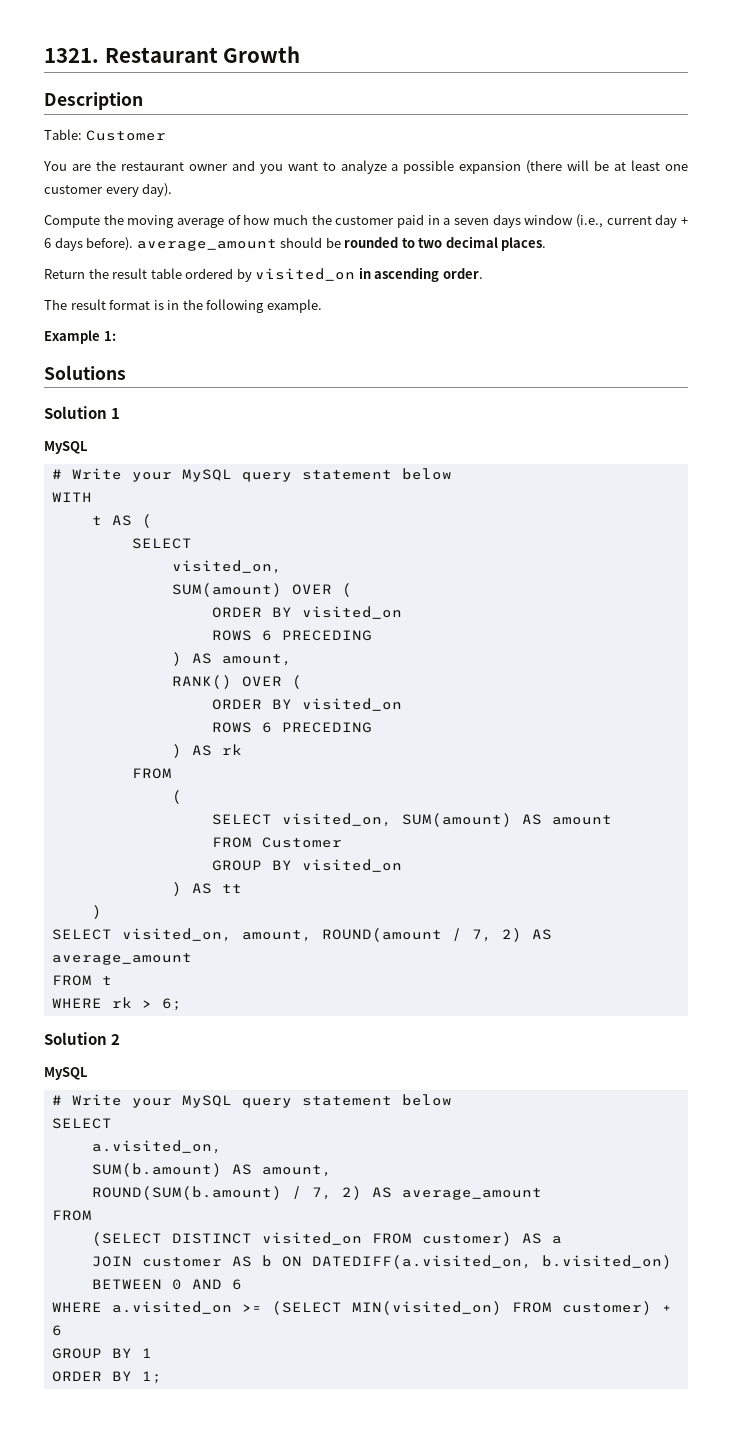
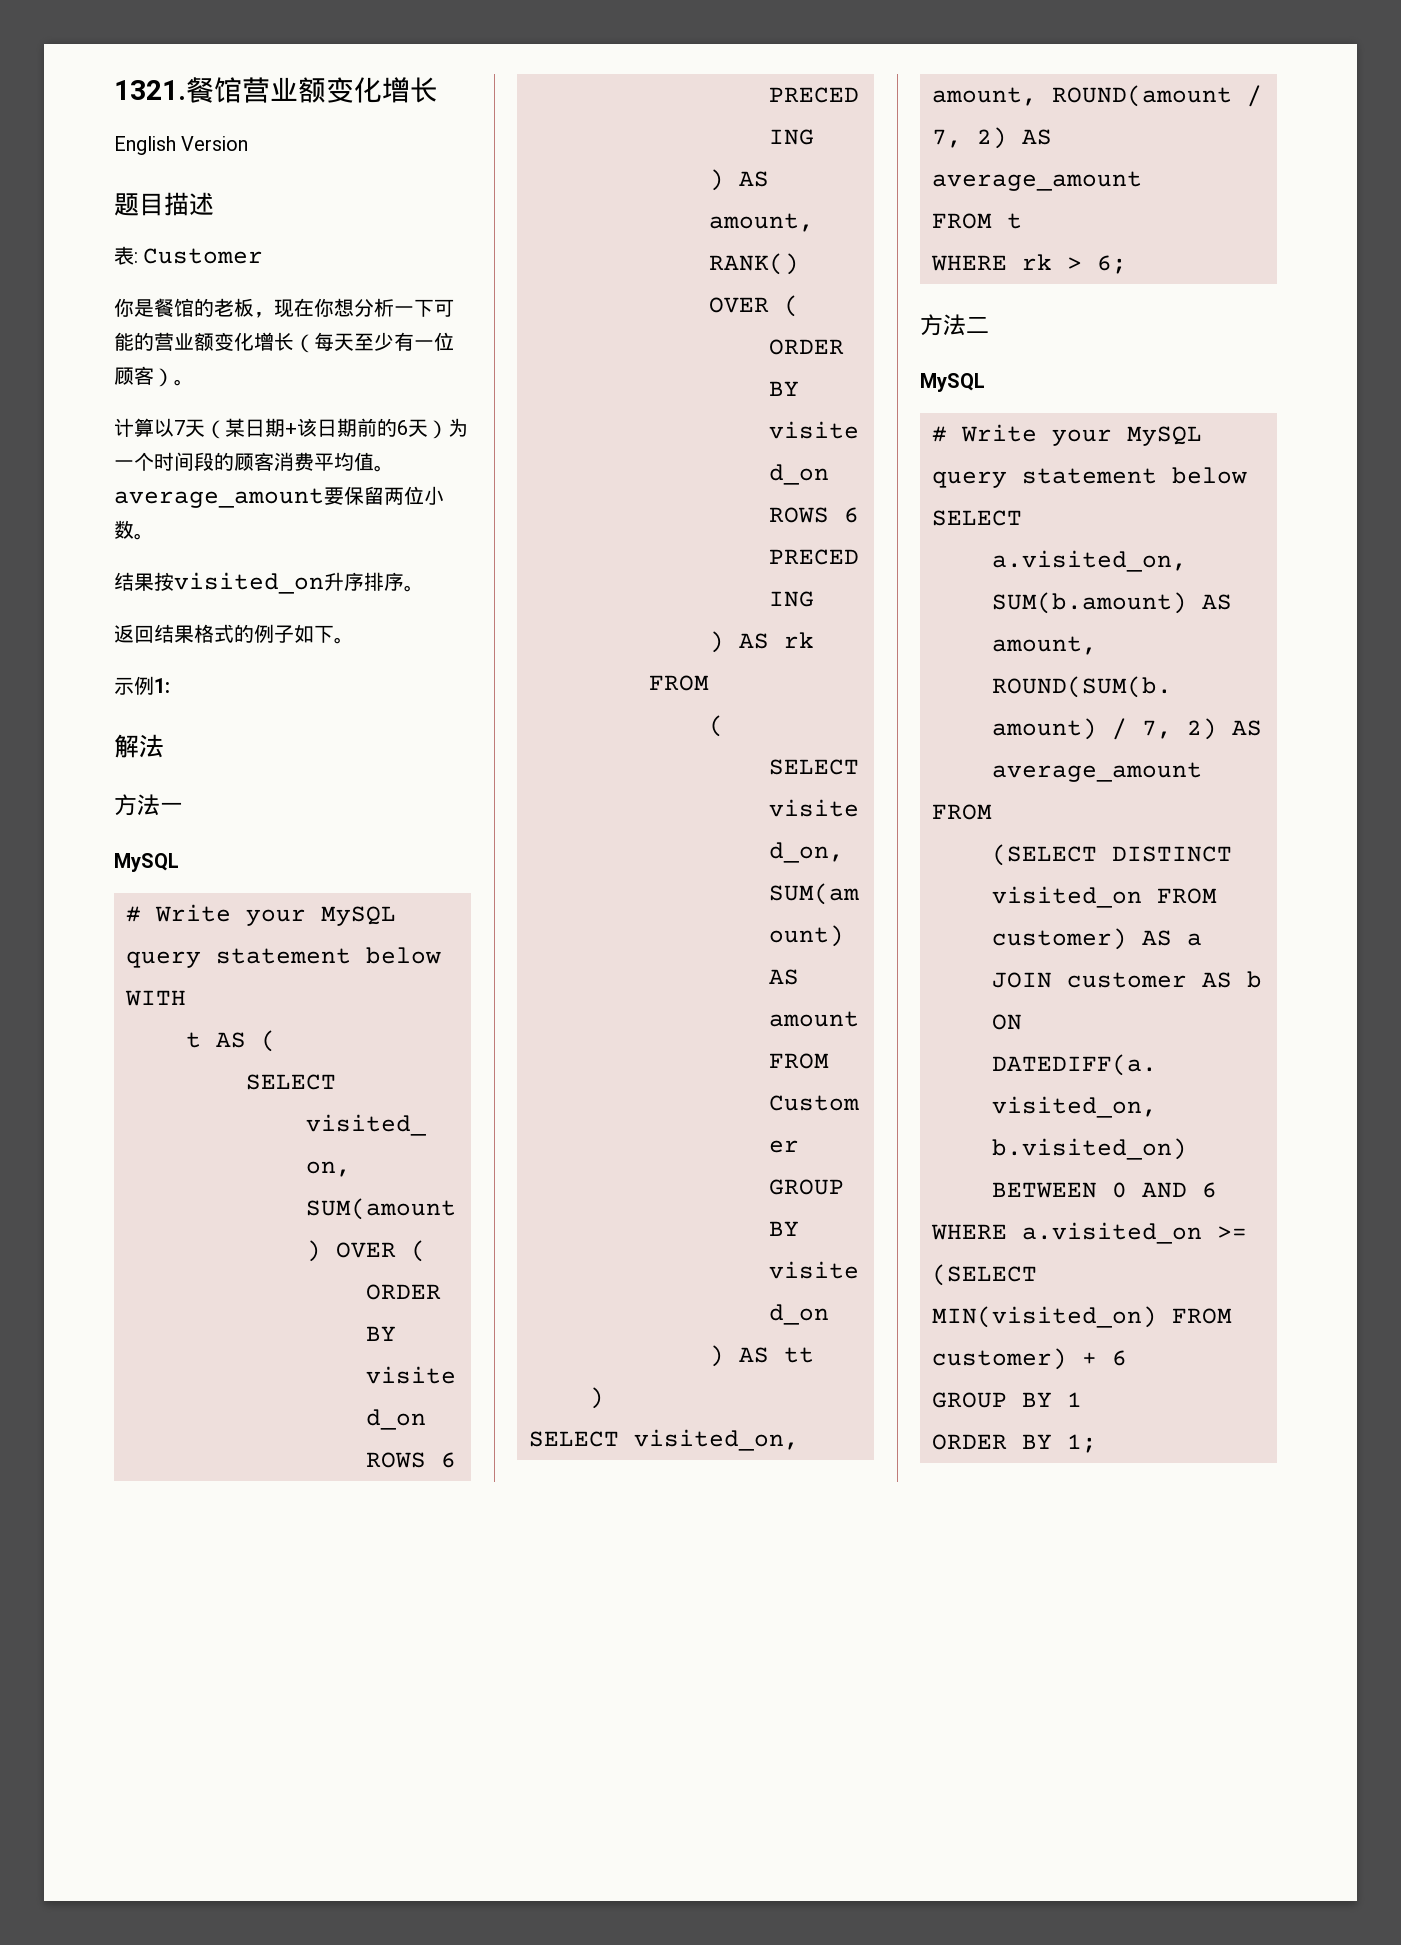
[104,46,301,63] [44,92,143,110] [44,129,166,141] [43,160,689,174] [44,183,173,197] [44,214,688,228] [44,236,547,251] [44,267,483,282] [44,299,322,313] [44,330,116,344] [44,365,126,380] [44,406,121,419] Restaurant Growth // Description // Table: Customer // You are the restaurant owner and you want to analyze a possible expansion (there will be at least one customer every day). // Compute the moving average of how much the customer paid in a seven days window (i.e., current day + 6 days before). average_amount should be rounded to two decimal places. // Return the result table ordered by visited_on in ascending order. // The result format is in the following example. // Example 1: // Solutions // Solution 1 -> [186,77,438,103] [114,136,249,155] [114,192,214,216] [114,246,264,265] [114,298,454,318] [114,332,454,353] [114,366,194,387] [114,418,468,439] [114,452,394,472] [114,486,444,508] [114,520,154,540] [114,572,424,594] [114,624,354,644] [114,676,170,695] [114,734,164,758] [114,794,183,816] 餐馆营业额变化增长 // English Version // 题目描述 // 表: Customer // 你是餐馆的老板，现在你想分析一下可能的营业额变化增长（每天至少有一位顾客）。 // 计算以7天（某日期+该日期前的6天）为一个时间段的顾客消费平均值。average_amount要保留两位小数。 // 结果按visited_on升序排序。 // 返回结果格式的例子如下。 // 示例1: // 解法 // 方法一
[44,1032,121,1045] Solution 2 -> [920,314,989,336] 方法二

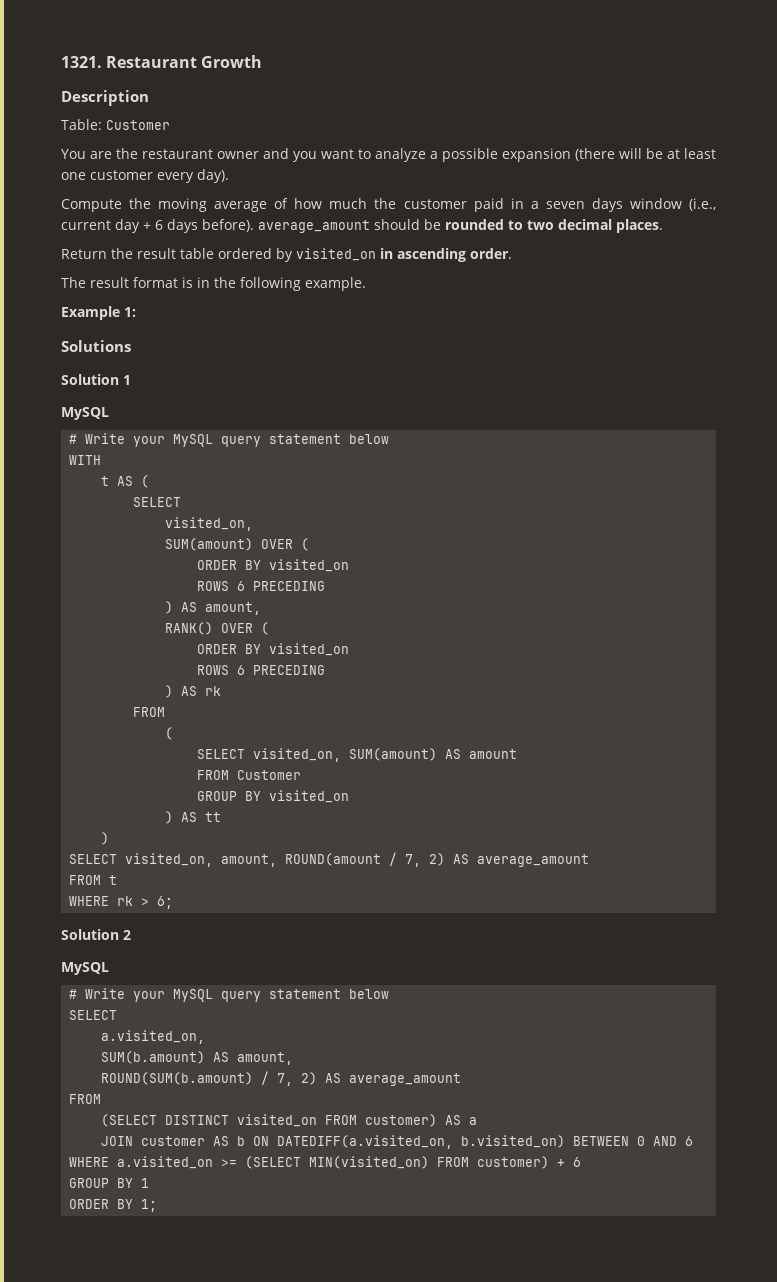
[186,77,438,103] [114,136,249,155] [114,192,214,216] [114,246,264,265] [114,298,454,318] [114,332,454,353] [114,366,194,387] [114,418,468,439] [114,452,394,472] [114,486,444,508] [114,520,154,540] [114,572,424,594] [114,624,354,644] [114,676,170,695] [114,734,164,758] [114,794,183,816] 餐馆营业额变化增长 // English Version // 题目描述 // 表: Customer // 你是餐馆的老板，现在你想分析一下可能的营业额变化增长（每天至少有一位顾客）。 // 计算以7天（某日期+该日期前的6天）为一个时间段的顾客消费平均值。average_amount要保留两位小数。 // 结果按visited_on升序排序。 // 返回结果格式的例子如下。 // 示例1: // 解法 // 方法一 -> [106,55,263,68] [61,90,149,106] [61,119,170,130] [61,148,716,162] [61,169,229,183] [61,198,717,212] [61,219,663,233] [61,248,512,262] [61,277,366,291] [61,306,136,320] [61,340,131,352] [61,374,131,385] Restaurant Growth // Description // Table: Customer // You are the restaurant owner and you want to analyze a possible expansion (there will be at least one customer every day). // Compute the moving average of how much the customer paid in a seven days window (i.e., current day + 6 days before). average_amount should be rounded to two decimal places. // Return the result table ordered by visited_on in ascending order. // The result format is in the following example. // Example 1: // Solutions // Solution 1
[920,314,989,336] 方法二 -> [61,929,131,940] Solution 2

